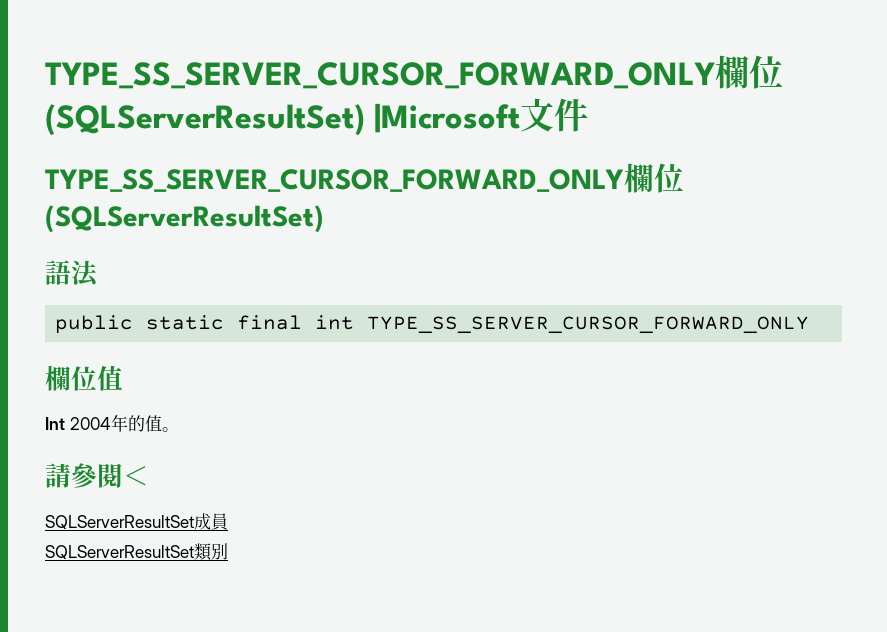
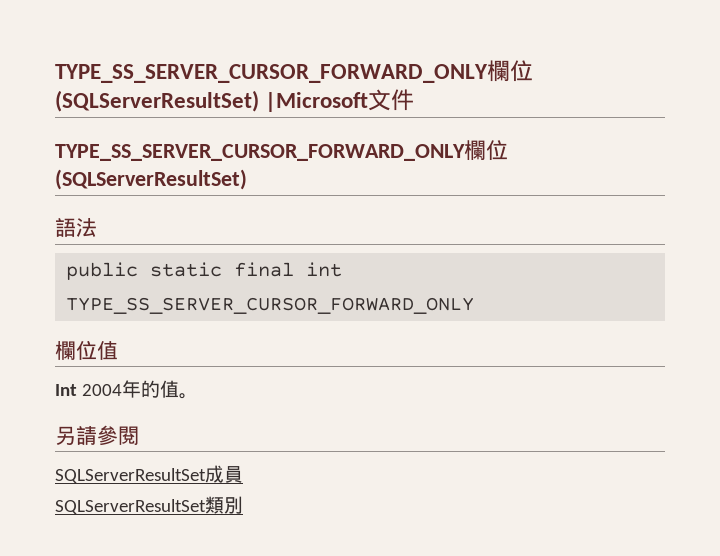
(179, 429) none -> [55,426,76,445] 另
[123,466,149,486] ＜ -> (139, 435) none

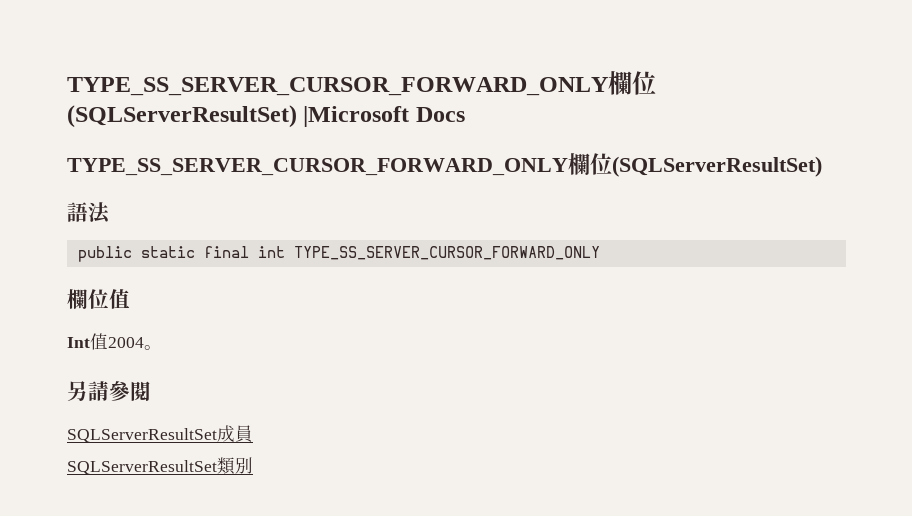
[368,89,415,111] 文件 -> [415,107,465,122] Docs
[81,380,179,398] 2004年的值 -> [90,333,144,350] 值2004

